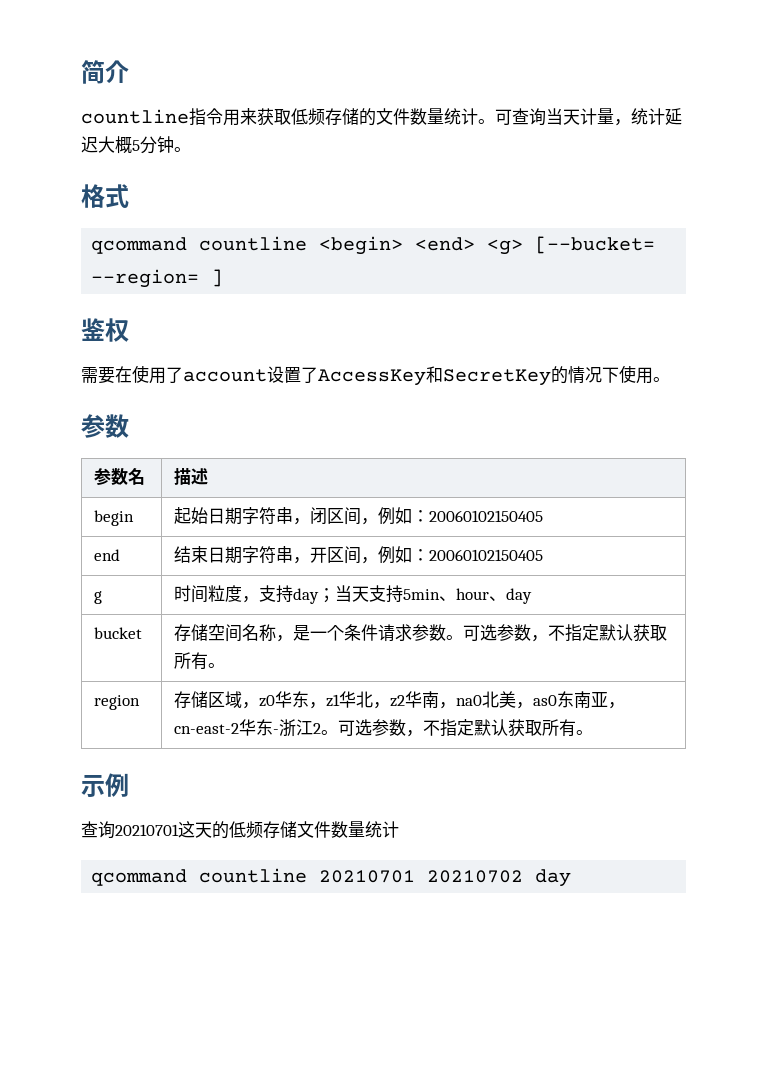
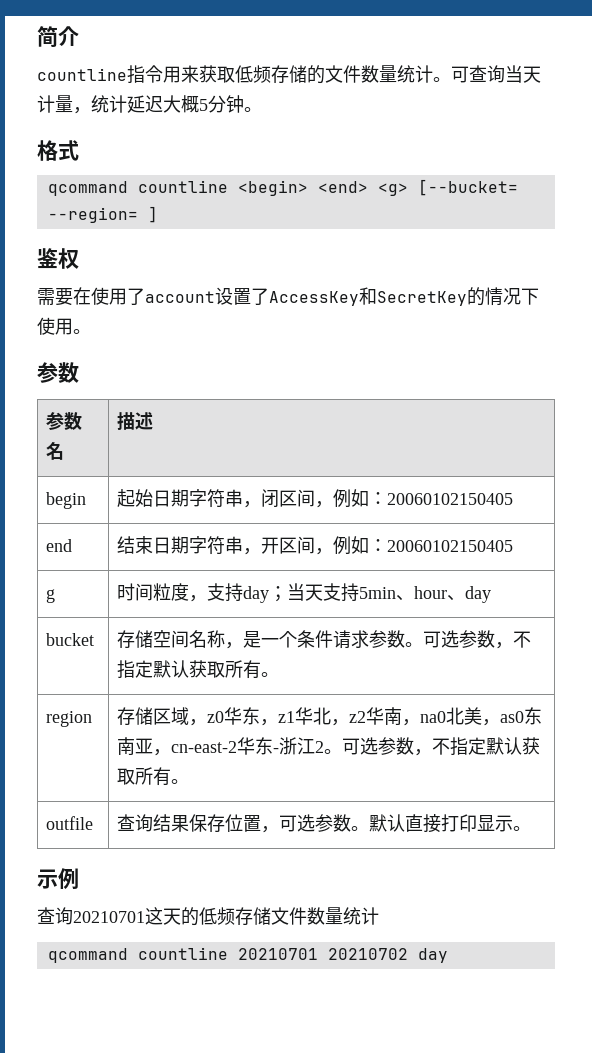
(594, 732) none -> [46,816,94,830] [117,814,532,833] // outfile | 查询结果保存位置，可选参数。默认直接打印显示。

